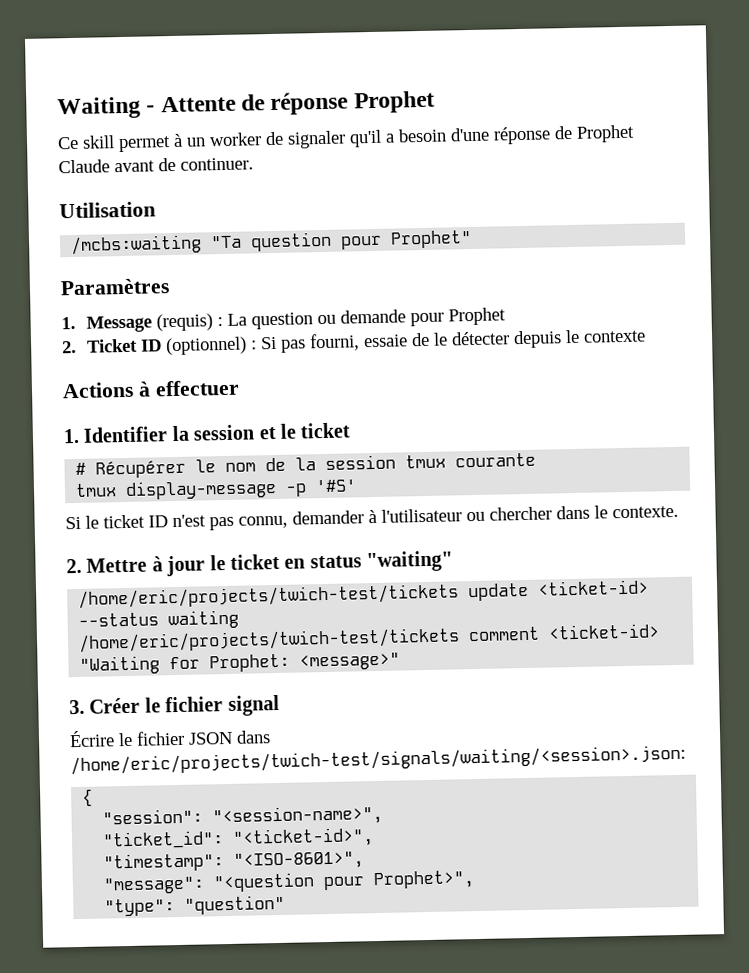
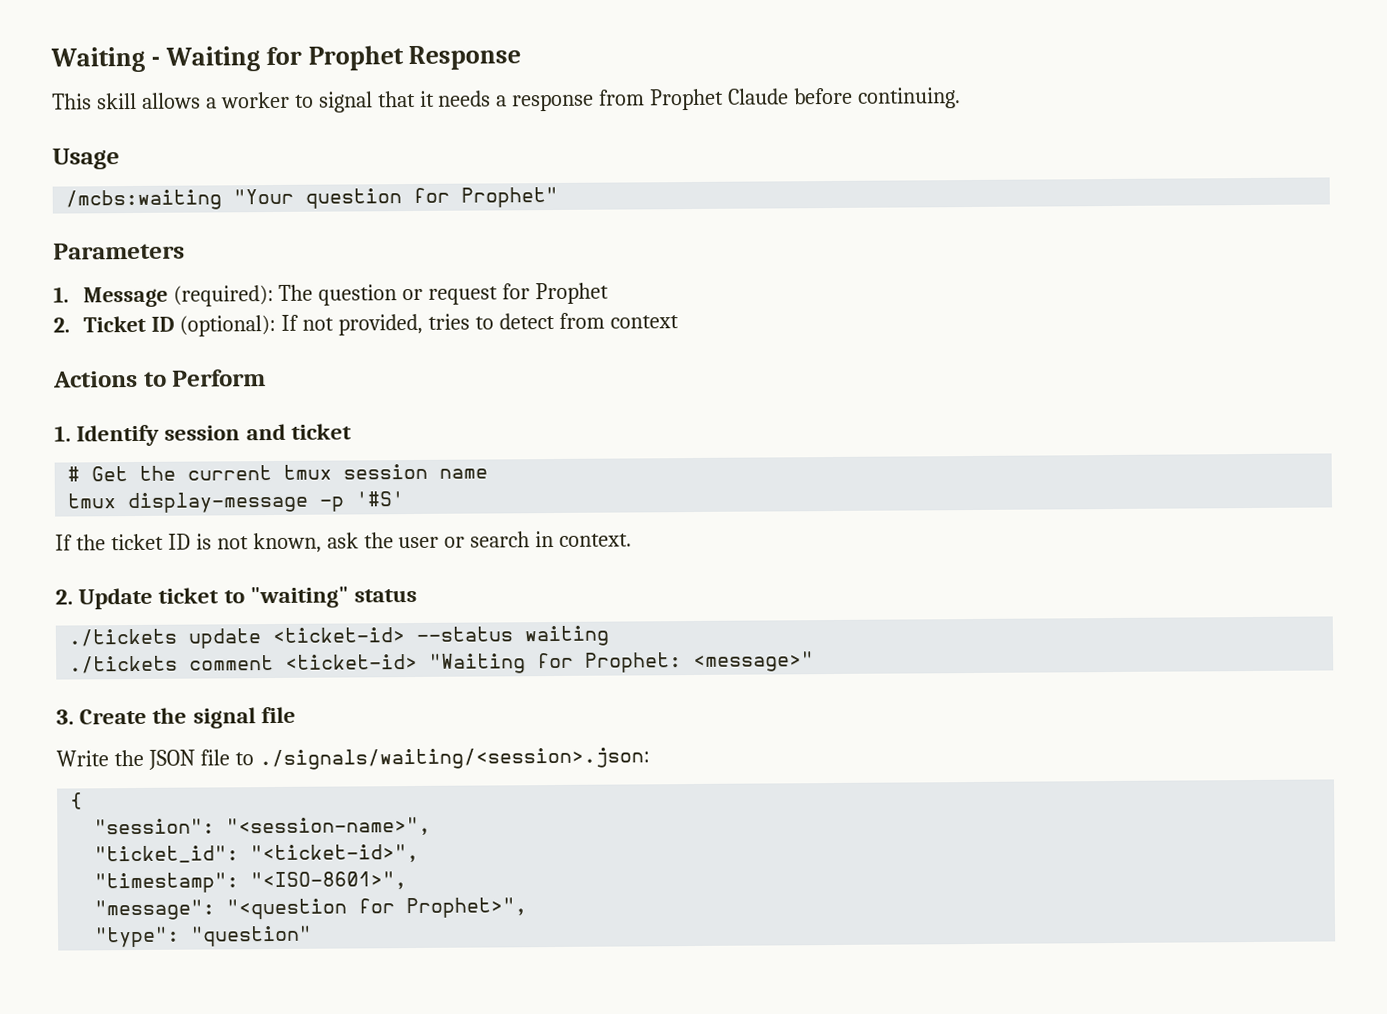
[160,90,435,116] [57,124,635,153] [58,157,254,174] [59,201,156,219] [70,231,383,256] Attente de réponse Prophet // Ce skill permet à un worker de signaler qu'il a besoin d'une réponse de Prophet Claude avant de continuer. // Utilisation // /mcbs:waiting "Ta question pour -> [164,45,522,72] [52,87,962,113] [52,148,120,170] [65,187,451,211] Waiting for Prophet Response // This skill allows a worker to signal that it needs a response from Prophet Claude before continuing. // Usage // /mcbs:waiting "Your question for
[60,278,170,296] Paramètres -> [53,242,185,260] Parameters
[156,307,507,332] [62,329,647,356] (requis) : La question ou demande pour Prophet // 2. Ticket ID (optionnel) : Si pas fourni, essaie de le détecter depuis le contexte -> [172,282,610,307] [53,312,680,337] (required): The question or request for Prophet // 2. Ticket ID (optional): If not provided, tries to detect from context
[137,379,240,397] [63,422,352,444] [75,452,537,479] [75,478,358,500] [65,505,679,531] [66,553,306,577] à effectuer // 1. Identifier la session et le ticket // # Récupérer le nom de la session tmux courante // tmux display-message -p '#S' // Si le ticket ID n'est pas connu, demander à l'utilisateur ou chercher dans le contexte. // 2. Mettre à jour le ticket en -> [143,369,267,387] [54,423,352,447] [67,463,489,482] [67,491,405,514] [55,530,633,554] [55,586,349,610] to Perform // 1. Identify session and ticket // # Get the current tmux session name // tmux display-message -p '#S' // If the ticket ID is not known, ask the user or search in context. // 2. Update ticket to "waiting"
[366,550,454,573] [78,583,460,609] "waiting" // /home/eric/projects/twich-test/tickets -> [68,628,178,647] // ./tickets
[78,627,461,653] /home/eric/projects/twich-test/tickets -> [69,655,179,674] ./tickets
[89,694,280,716] [69,730,271,748] [70,744,686,776] Créer le fichier signal // Écrire le fichier JSON dans /home/eric/projects/twich-test/signals/waiting/<session>.json: -> [79,706,296,729] [56,747,650,771] Create the signal file // Write the JSON file to ./signals/waiting/<session>.json:
[323,876,366,891] pour -> [358,898,396,914] for

